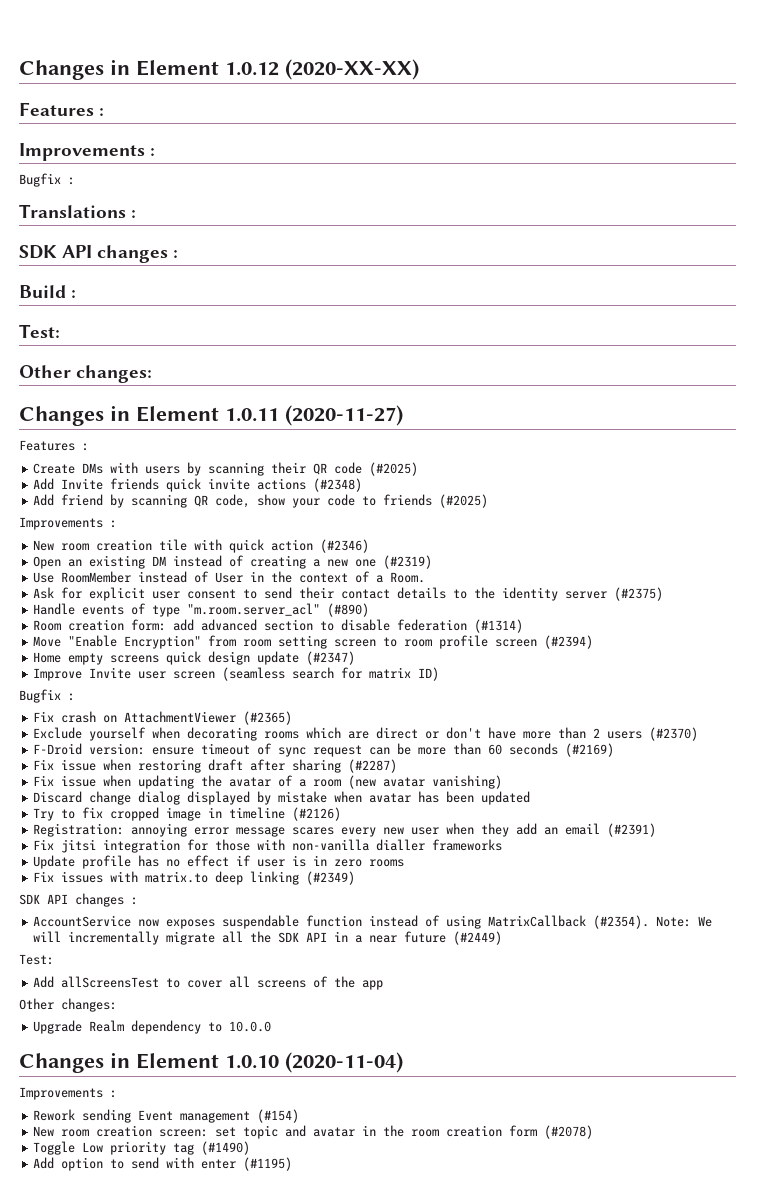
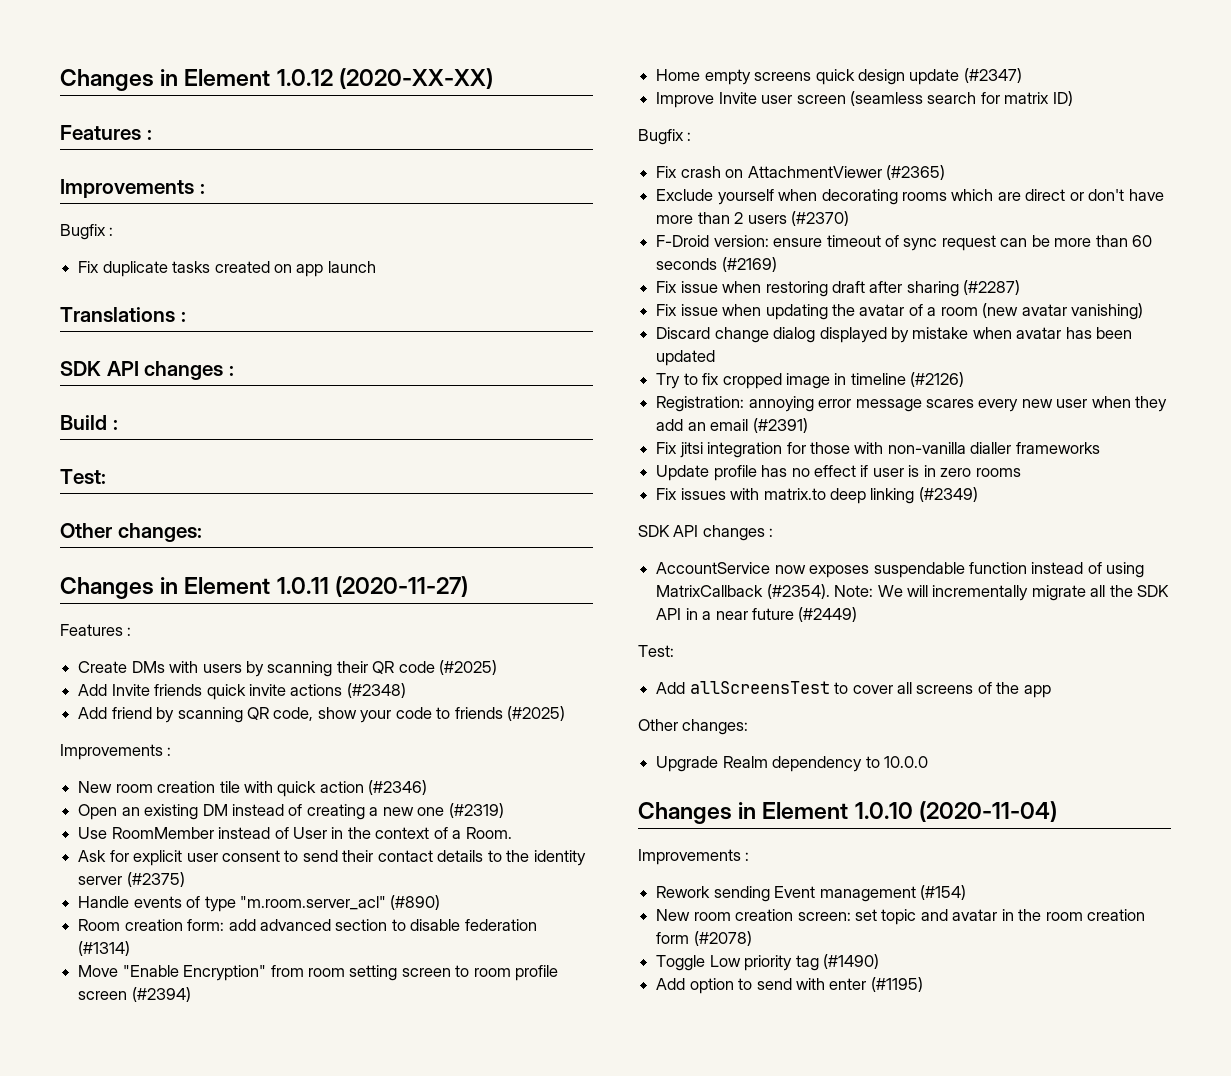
(75, 181) none -> [78,261,376,277] // Fix duplicate tasks created on app launch

